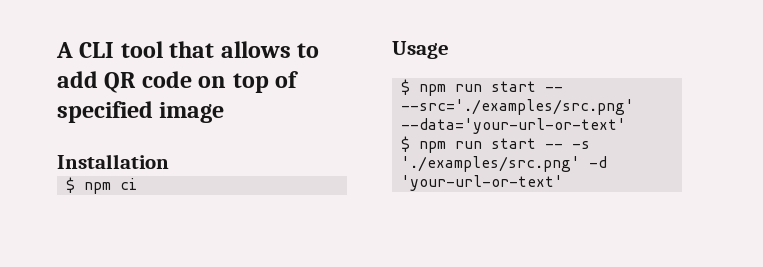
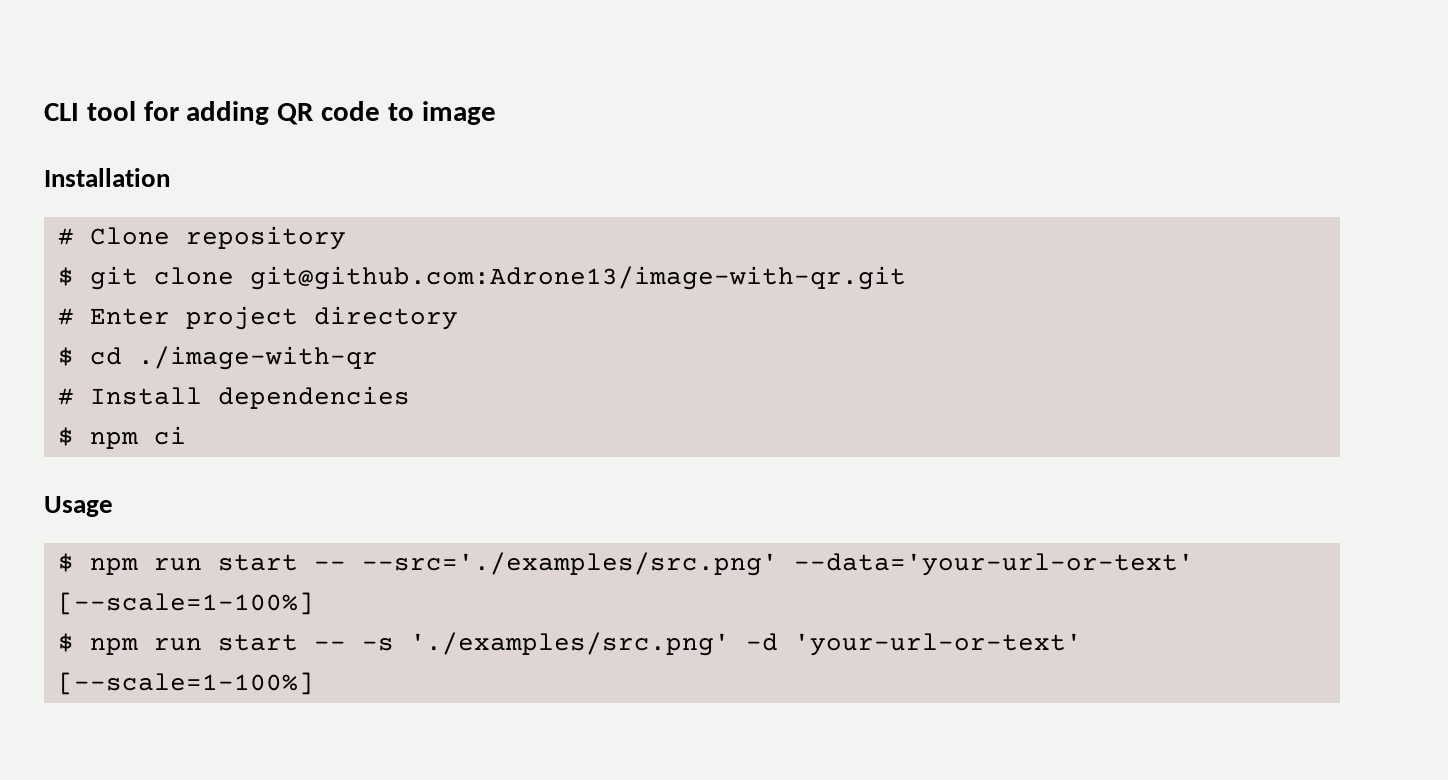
[56,42,73,58] A -> (44, 112) none
[169,41,320,58] [57,71,299,93] [57,101,225,123] [57,154,169,169] that allows to add QR code on top of specified image // Installation -> [143,101,496,125] [44,168,170,187] [57,226,346,250] [57,266,906,290] [57,306,458,330] [57,346,378,370] [57,386,410,409] for adding QR code to image // Installation // # Clone repository // $ git clone git@github.com:Adrone13/image-with-qr.git // # Enter project directory // $ cd ./image-with-qr // # Install dependencies
(627, 126) none -> [57,592,314,615] [--scale=1-100%]
(564, 183) none -> [57,672,314,695] [--scale=1-100%]

